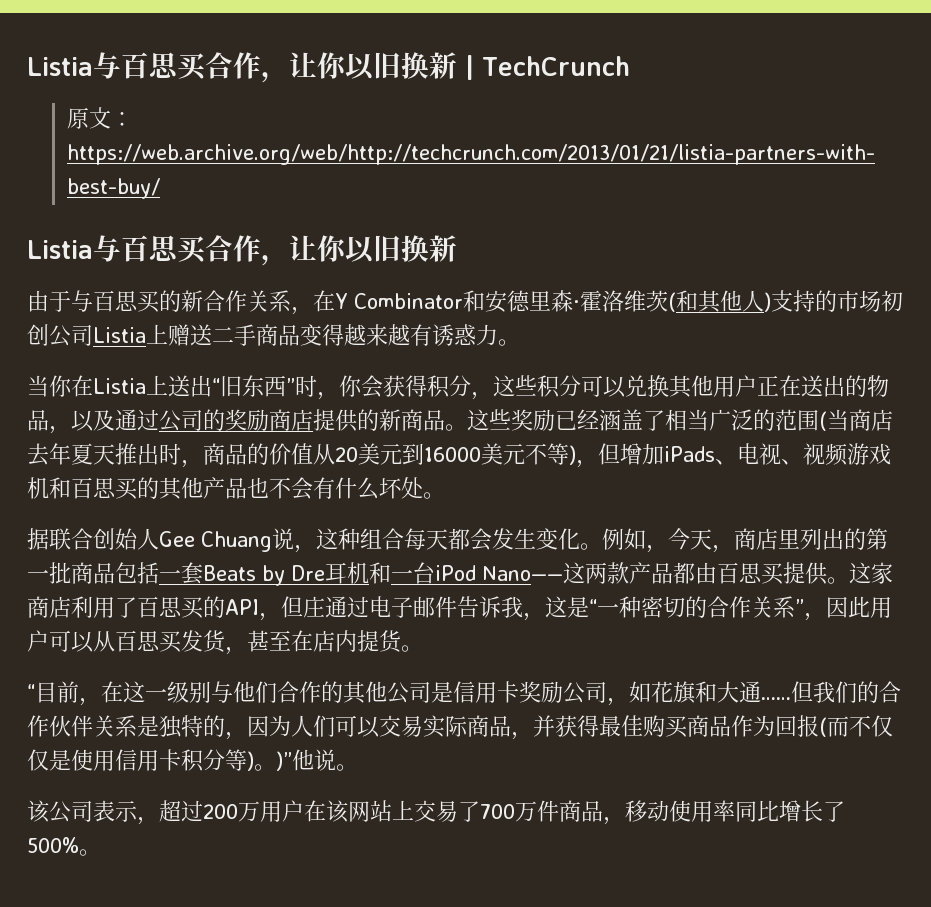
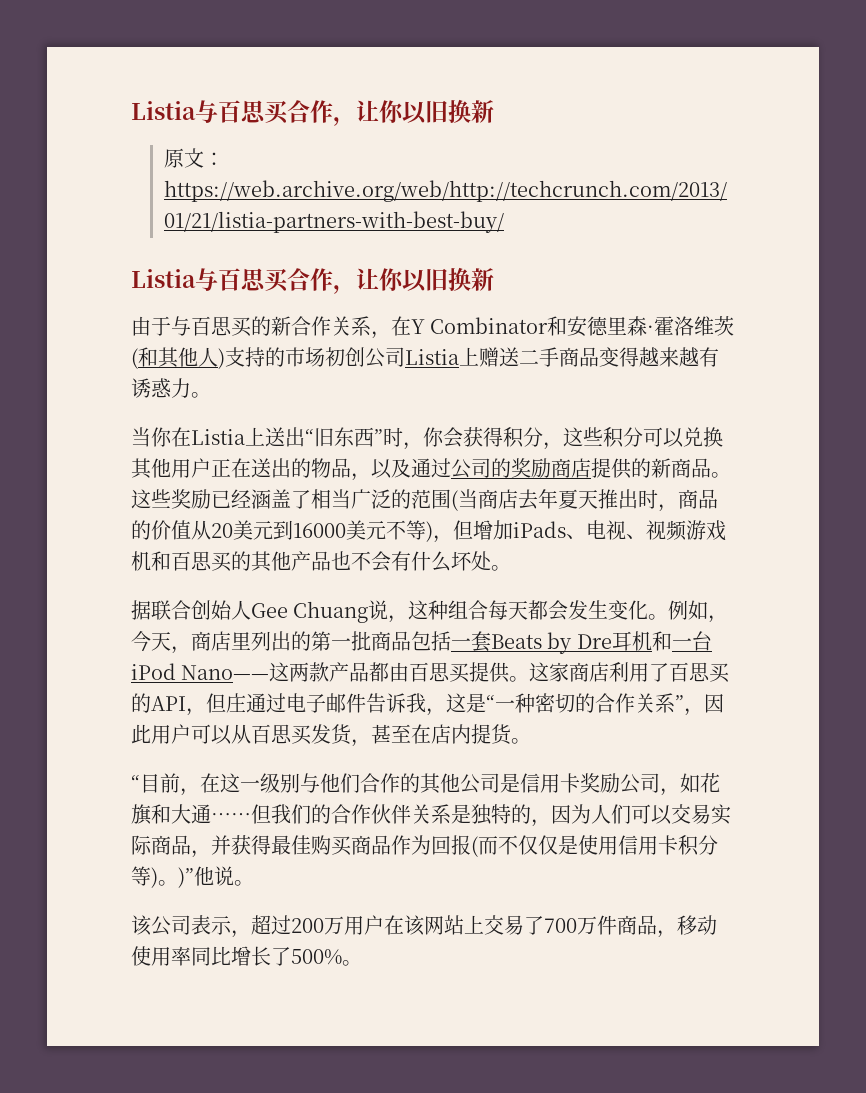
[27,52,630,83] Listia与百思买合作，让你以旧换新 | TechCrunch -> [131,99,494,126] Listia与百思买合作，让你以旧换新

